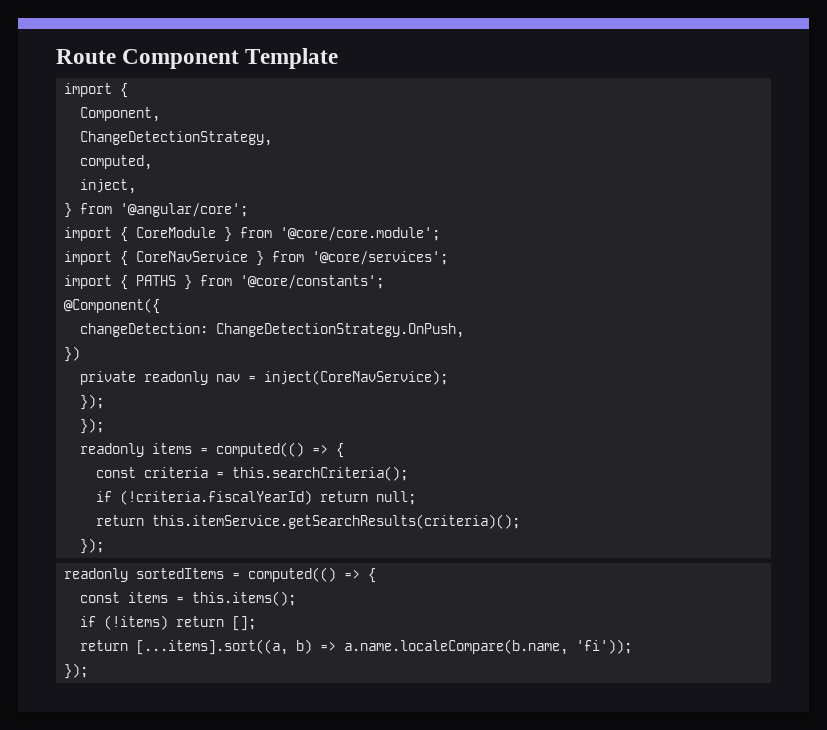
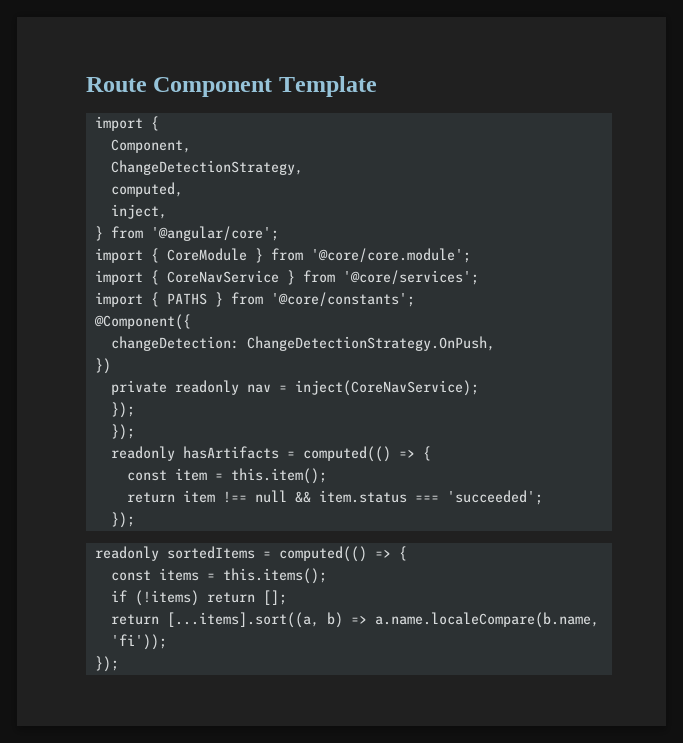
[152,442,345,458] [96,466,409,481] [96,490,417,505] [96,514,521,529] items = computed(() => { // const criteria = this.searchCriteria(); // if (!criteria.fiscalYearId) return null; // return this.itemService.getSearchResults(criteria)(); -> [183,446,432,462] [127,468,328,484] [127,490,544,505] hasArtifacts = computed(() => { // const item = this.item(); // return item !== null && item.status === 'succeeded';

